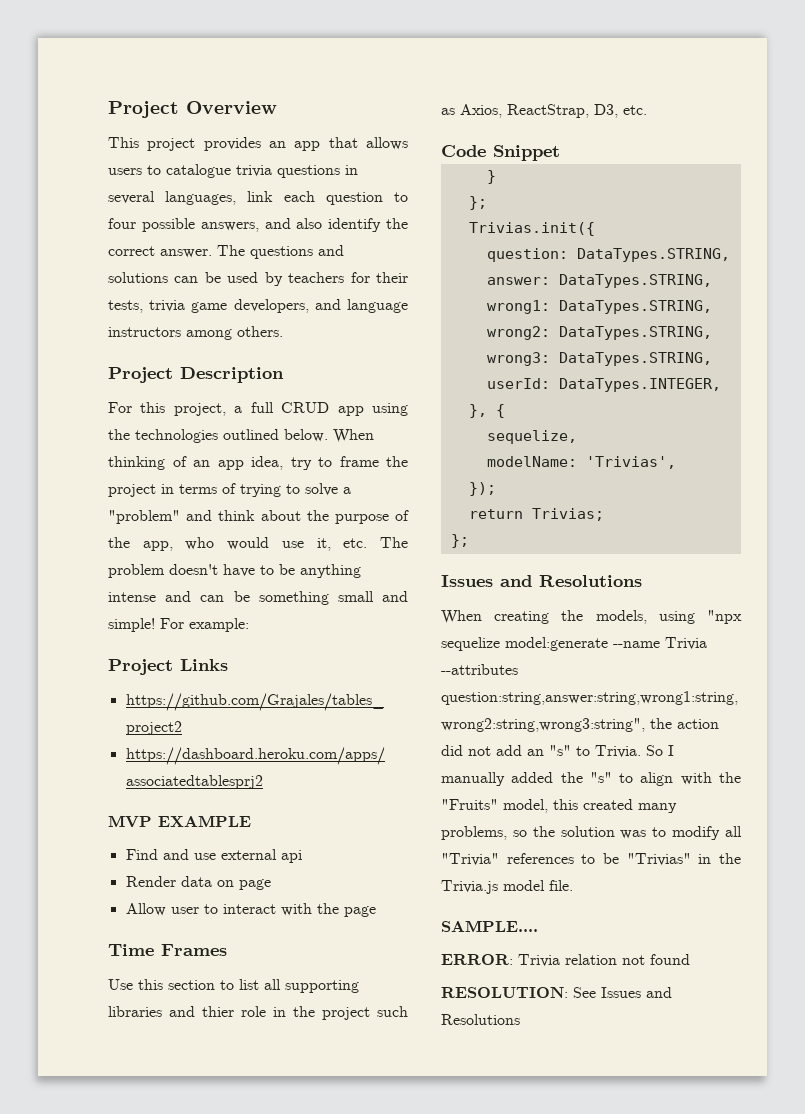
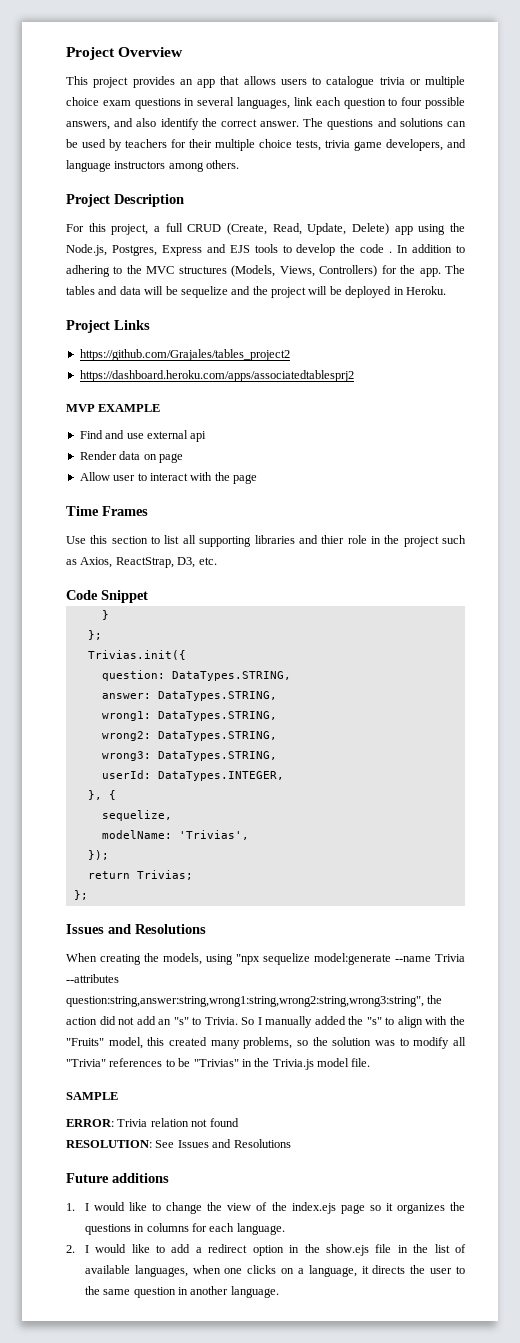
(272, 171) none -> [409,76,465,88] [66,97,131,106] or multiple choice exam
(408, 277) none -> [215,139,292,151] multiple choice
[337,403,408,416] [108,429,374,443] [108,456,408,470] [108,483,351,497] [108,510,409,524] [108,537,409,551] [108,564,361,578] [108,591,408,605] [108,618,249,632] app using the technologies outlined below. When thinking of an app idea, try to frame the project in terms of trying to solve a "problem" and think about the purpose of the app, who would use it, etc. The problem doesn't have to be anything intense and can be something small and simple! For example: -> [227,223,466,235] [66,244,465,256] [66,265,465,277] [66,286,446,298] (Create, Read, Update, Delete) app using the Node.js, Postgres, Express and EJS tools to develop the code . In addition to adhering to the MVC structures (Models, Views, Controllers) for the app. The tables and data will be sequelize and the project will be deployed in Heroku.
[441,920,538,932] SAMPLE.... -> [66,1092,118,1100] SAMPLE
(520, 1019) none -> [66,1173,169,1183] [66,1202,466,1214] [84,1223,285,1235] [66,1244,467,1256] [84,1265,466,1277] [84,1286,279,1298] // Future additions // 1. I would like to change the view of the index.ejs page so it organizes the questions in columns for each language. // 2. I would like to add a redirect option in the show.ejs file in the list of available languages, when one clicks on a language, it directs the user to the same question in another language.

